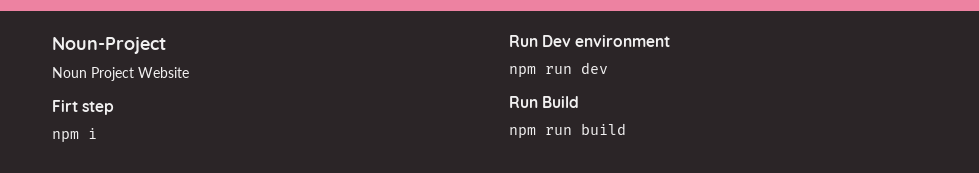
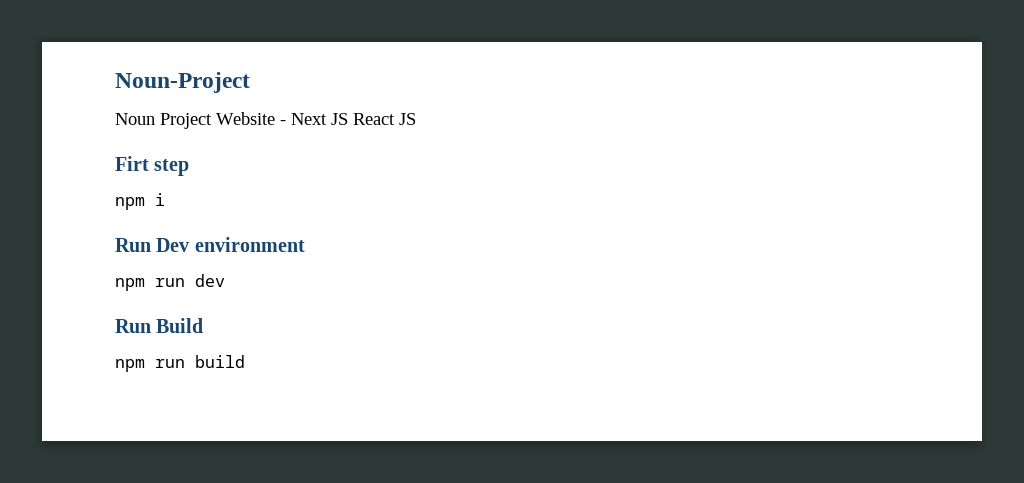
(189, 72) none -> [280,113,416,125] - Next JS React JS

